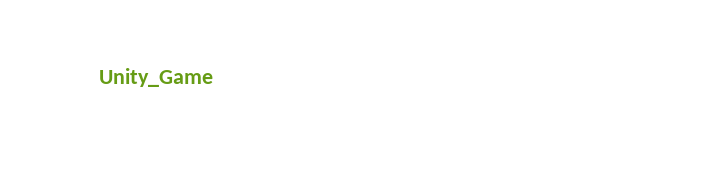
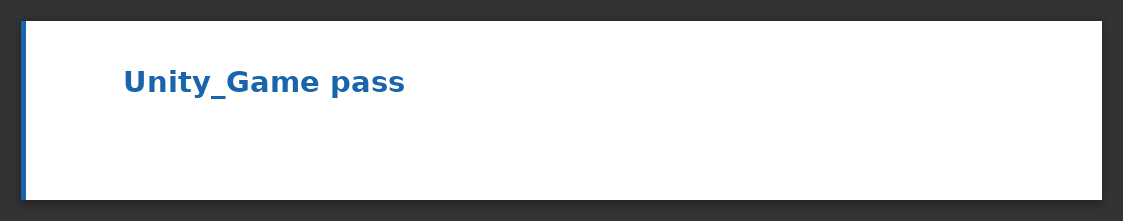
(213, 77) none -> [330,76,405,98] pass

